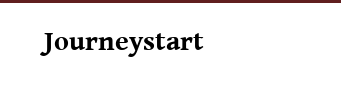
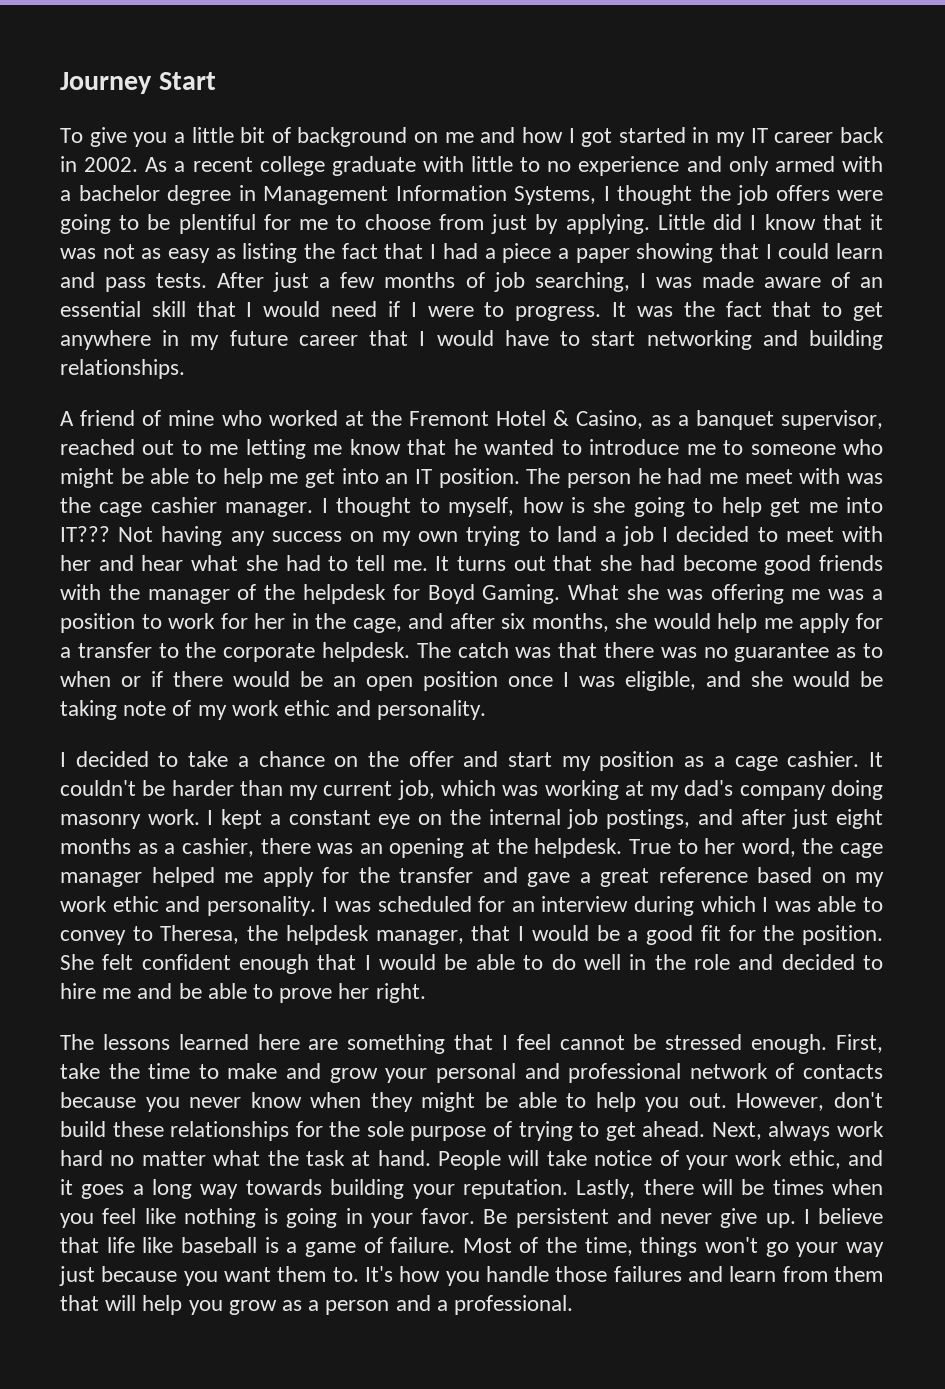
[40,33,204,57] Journeystart -> [60,72,216,94] [60,127,885,147] [60,156,883,176] [60,185,883,205] [60,214,884,234] [60,243,884,263] [60,272,883,292] [60,301,884,321] [60,330,884,350] [60,359,185,379] [60,410,883,430] [60,439,883,459] [60,468,883,488] [60,497,883,517] [60,526,883,546] [60,555,883,575] [60,584,883,604] [60,613,883,633] [60,642,883,662] [60,671,883,691] [60,700,487,720] [60,751,884,771] [60,780,884,800] [60,809,884,829] [60,838,883,858] [60,867,884,887] [60,896,884,916] [60,925,884,945] [60,954,884,974] [60,983,426,1003] [60,1034,883,1054] [60,1063,884,1083] [60,1092,883,1112] [60,1121,884,1141] [60,1150,883,1170] [60,1179,884,1199] [60,1208,883,1228] [60,1237,884,1257] [59,1266,883,1286] [60,1295,574,1315] Journey Start // To give you a little bit of background on me and how I got started in my IT career back in 2002. As a recent college graduate with little to no experience and only armed with a bachelor degree in Management Information Systems, I thought the job offers were going to be plentiful for me to choose from just by applying. Little did I know that it was not as easy as listing the fact that I had a piece a paper showing that I could learn and pass tests. After just a few months of job searching, I was made aware of an essential skill that I would need if I were to progress. It was the fact that to get anywhere in my future career that I would have to start networking and building relationships. // A friend of mine who worked at the Fremont Hotel & Casino, as a banquet supervisor, reached out to me letting me know that he wanted to introduce me to someone who might be able to help me get into an IT position. The person he had me meet with was the cage cashier manager. I thought to myself, how is she going to help get me into IT??? Not having any success on my own trying to land a job I decided to meet with her and hear what she had to tell me. It turns out that she had become good friends with the manager of the helpdesk for Boyd Gaming. What she was offering me was a position to work for her in the cage, and after six months, she would help me apply for a transfer to the corporate helpdesk. The catch was that there was no guarantee as to when or if there would be an open position once I was eligible, and she would be taking note of my work ethic and personality. // I decided to take a chance on the offer and start my position as a cage cashier. It couldn't be harder than my current job, which was working at my dad's company doing masonry work. I kept a constant eye on the internal job postings, and after just eight months as a cashier, there was an opening at the helpdesk. True to her word, the cage manager helped me apply for the transfer and gave a great reference based on my work ethic and personality. I was scheduled for an interview during which I was able to convey to Theresa, the helpdesk manager, that I would be a good fit for the position. She felt confident enough that I would be able to do well in the role and decided to hire me and be able to prove her right. // The lessons learned here are something that I feel cannot be stressed enough. First, take the time to make and grow your personal and professional network of contacts because you never know when they might be able to help you out. However, don't build these relationships for the sole purpose of trying to get ahead. Next, always work hard no matter what the task at hand. People will take notice of your work ethic, and it goes a long way towards building your reputation. Lastly, there will be times when you feel like nothing is going in your favor. Be persistent and never give up. I believe that life like baseball is a game of failure. Most of the time, things won't go your way just because you want them to. It's how you handle those failures and learn from them that will help you grow as a person and a professional.

